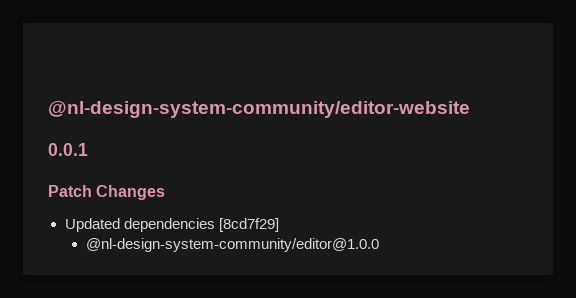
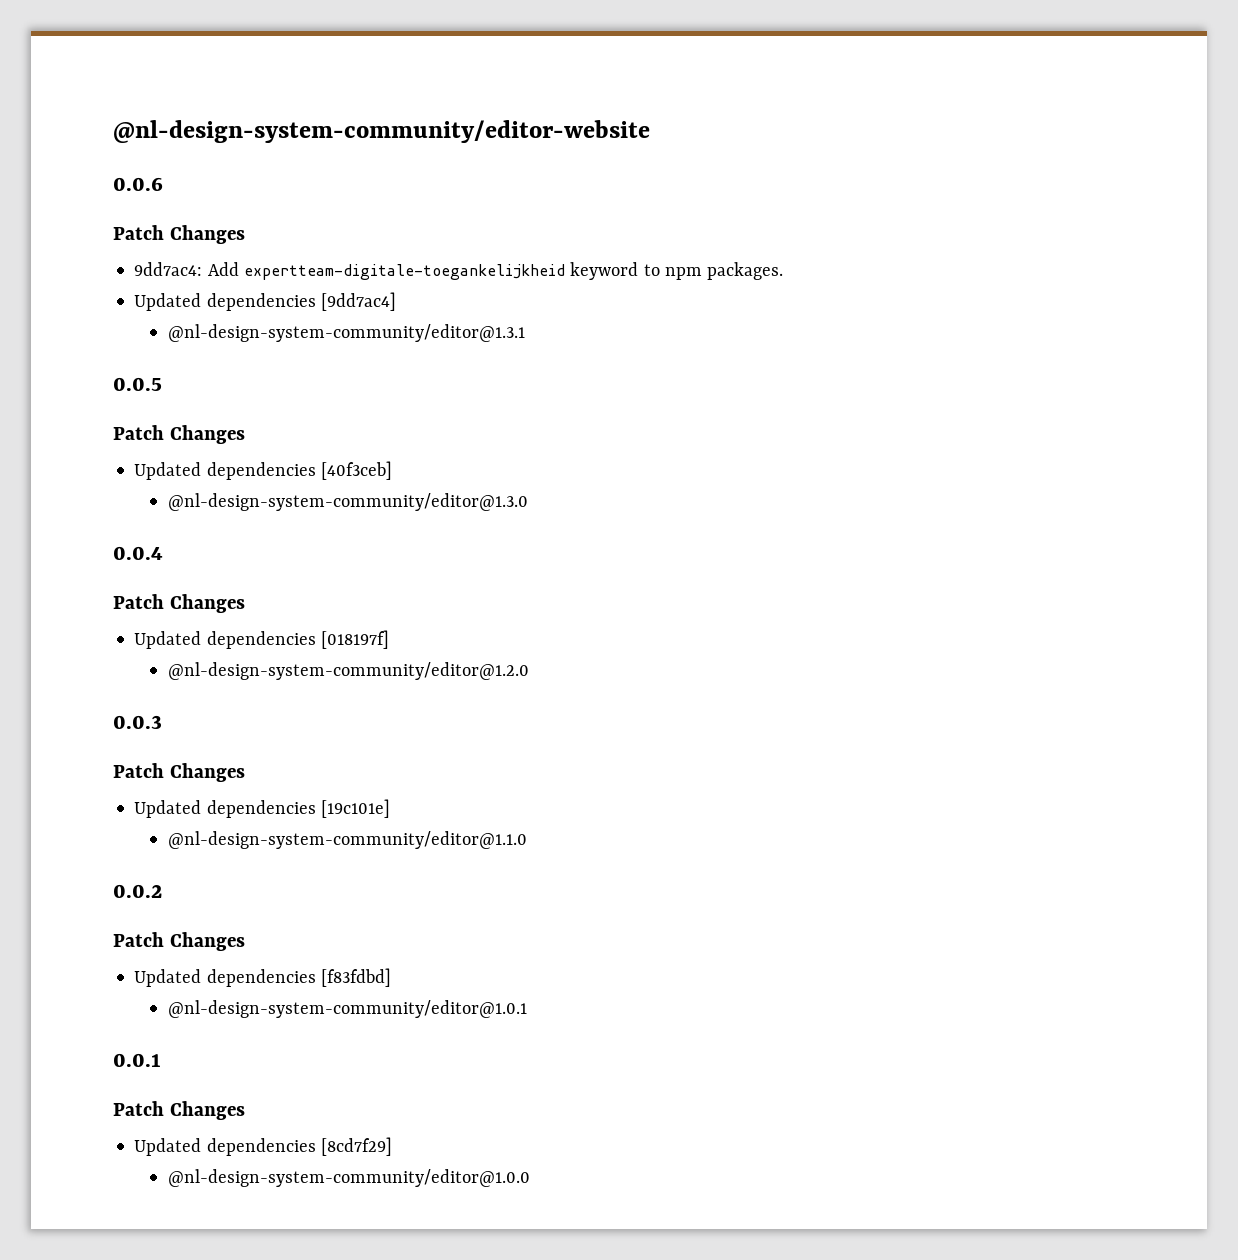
(470, 109) none -> [113,177,163,191] [113,225,245,244] [134,262,784,280] [134,292,396,311] [167,324,525,342] [113,377,162,391] [113,425,245,444] [134,461,392,480] [167,493,528,511] [113,546,163,560] [113,594,245,613] [134,630,389,649] [167,662,529,680] [113,715,162,729] [113,763,245,782] [134,799,390,818] [167,831,527,849] [113,884,162,898] [113,932,245,951] [134,968,391,987] [167,1000,527,1018] // 0.0.6 // Patch Changes // 9dd7ac4: Add expertteam-digitale-toegankelijkheid keyword to npm packages. // Updated dependencies [9dd7ac4] // @nl-design-system-community/editor@1.3.1 // 0.0.5 // Patch Changes // Updated dependencies [40f3ceb] // @nl-design-system-community/editor@1.3.0 // 0.0.4 // Patch Changes // Updated dependencies [018197f] // @nl-design-system-community/editor@1.2.0 // 0.0.3 // Patch Changes // Updated dependencies [19c101e] // @nl-design-system-community/editor@1.1.0 // 0.0.2 // Patch Changes // Updated dependencies [f83fdbd] // @nl-design-system-community/editor@1.0.1

